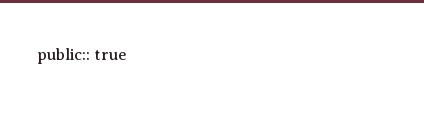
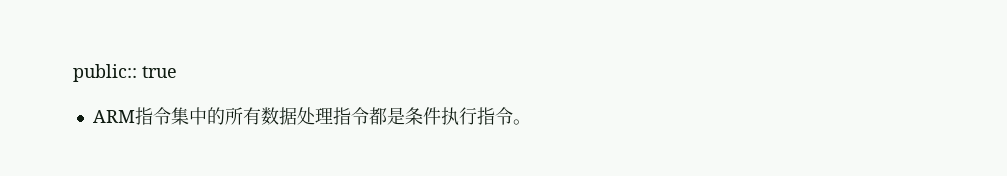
(128, 55) none -> [92,107,531,125] // ARM指令集中的所有数据处理指令都是条件执行指令。

